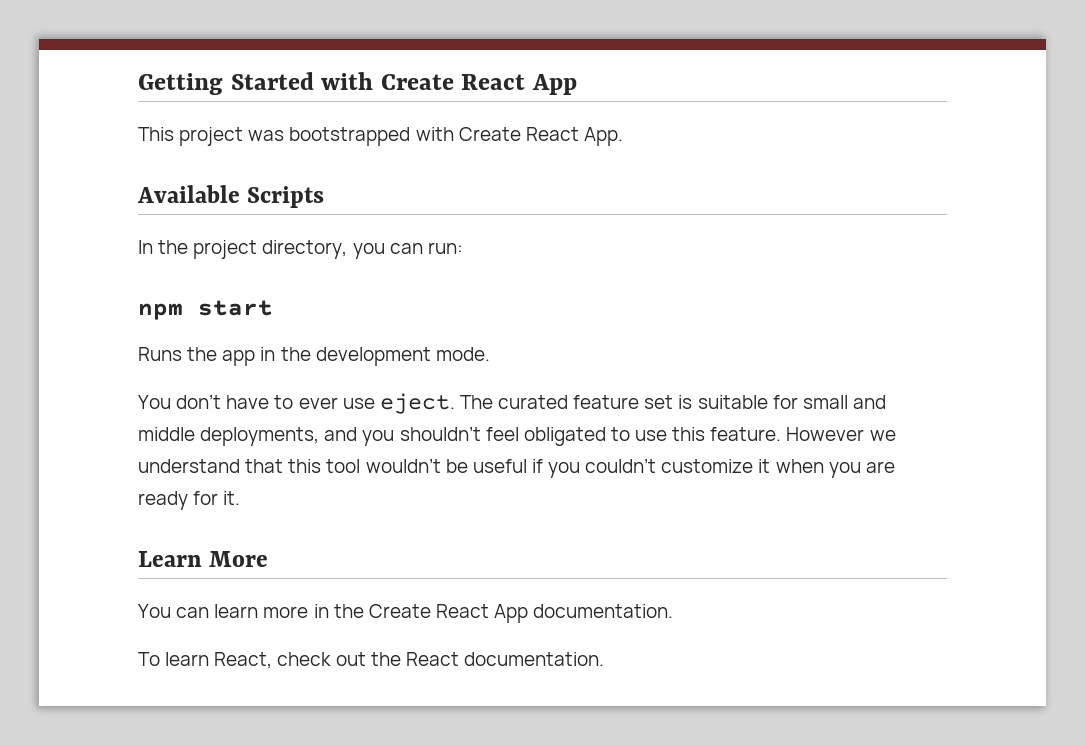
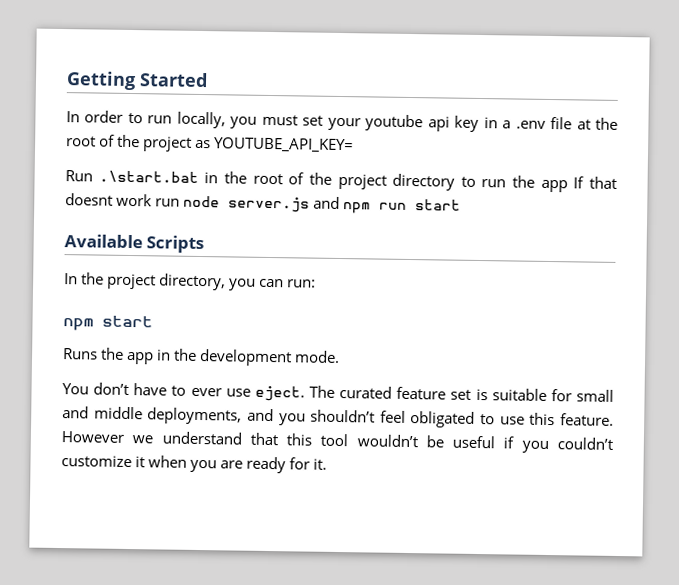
[321,72,577,95] [138,127,623,146] with Create React App // This project was bootstrapped with Create React App. -> [66,110,619,132] [66,134,355,153] [65,170,618,193] [65,193,462,214] // In order to run locally, you must set your youtube api key in a .env file at the root of the project as YOUTUBE_API_KEY= // Run .\start.bat in the root of the project directory to run the app If that doesnt work run node server.js and npm run start
[138,551,269,567] [138,604,674,623] [138,652,604,669] // Learn More // You can learn more in the Create React App documentation. // To learn React, check out the React documentation. -> (328, 464) none

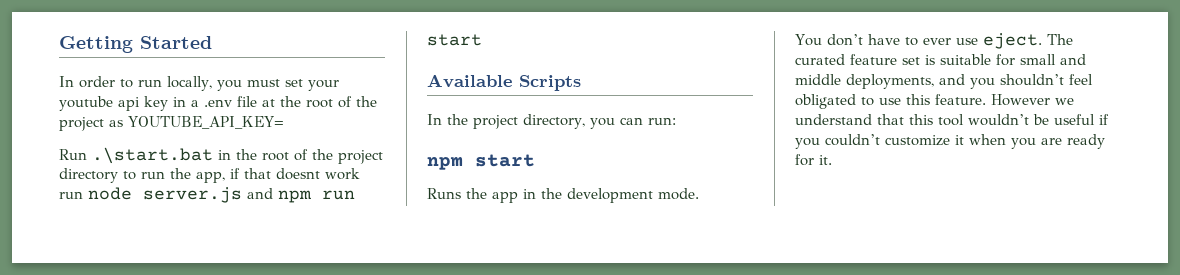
[540,176,585,193] app If -> [196,168,240,183] app, if

